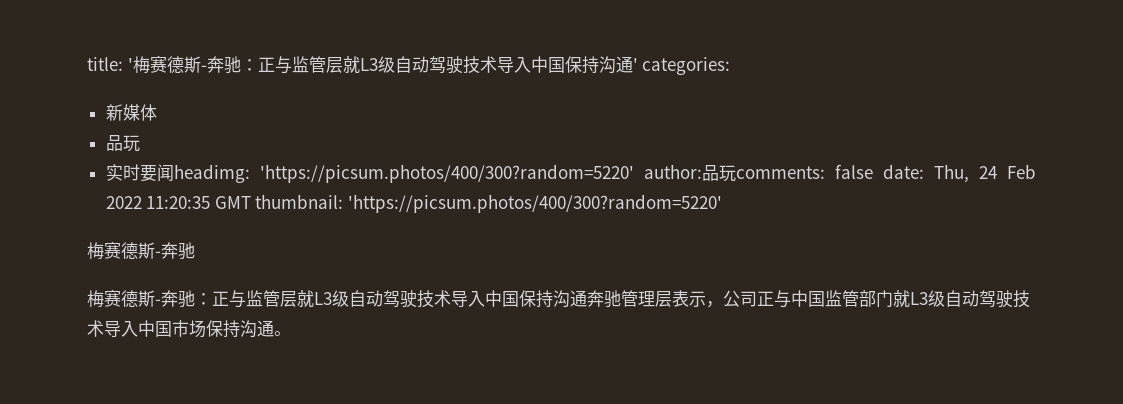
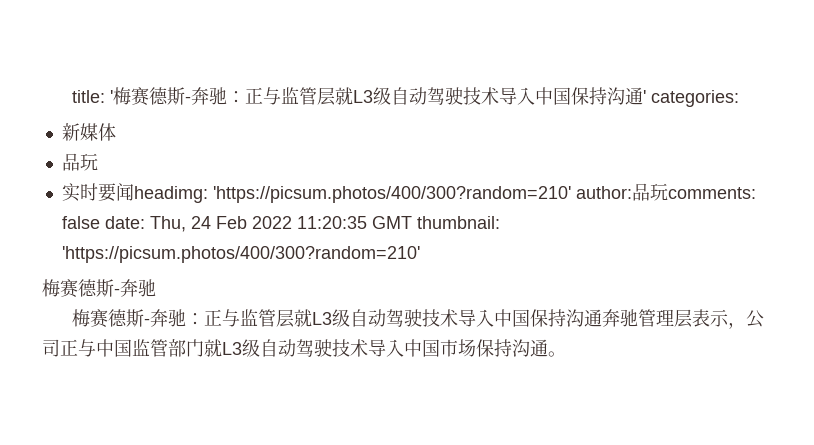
[259,164,634,183] 'https://picsum.photos/400/300?random=5220' -> [212,186,571,203] 'https://picsum.photos/400/300?random=210'
[348,194,723,213] 'https://picsum.photos/400/300?random=5220' -> [61,246,420,263] 'https://picsum.photos/400/300?random=210'

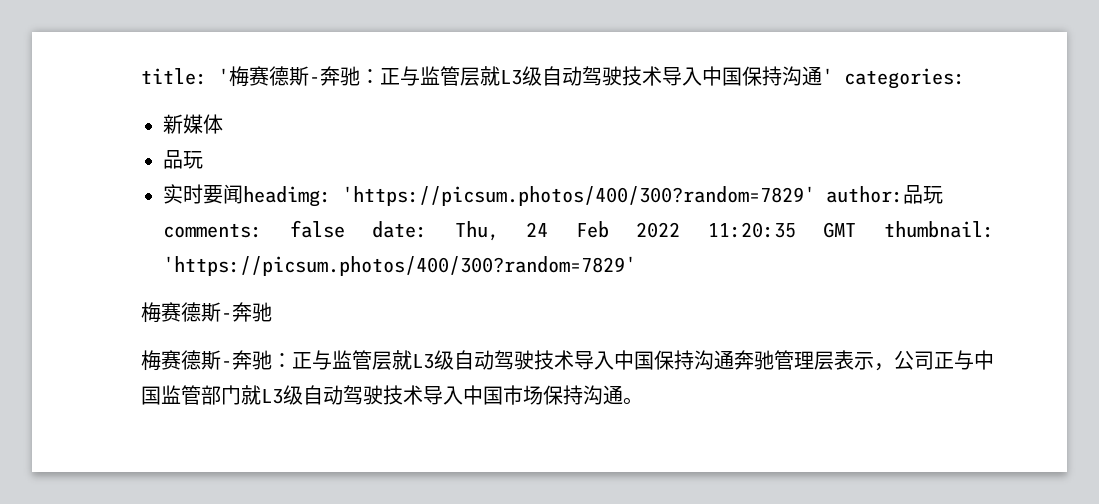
[212,186,571,203] 'https://picsum.photos/400/300?random=210' -> [342,186,815,206] 'https://picsum.photos/400/300?random=7829'
[61,246,420,263] 'https://picsum.photos/400/300?random=210' -> [163,256,636,276] 'https://picsum.photos/400/300?random=7829'

